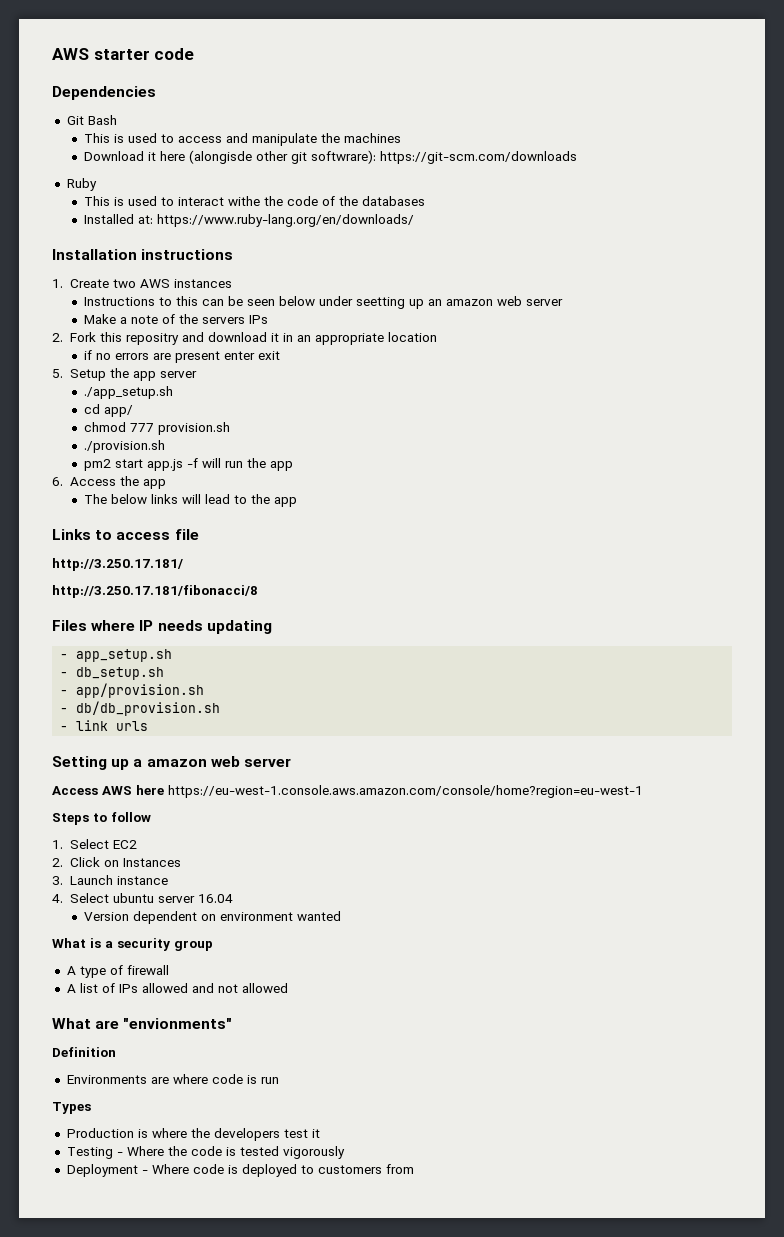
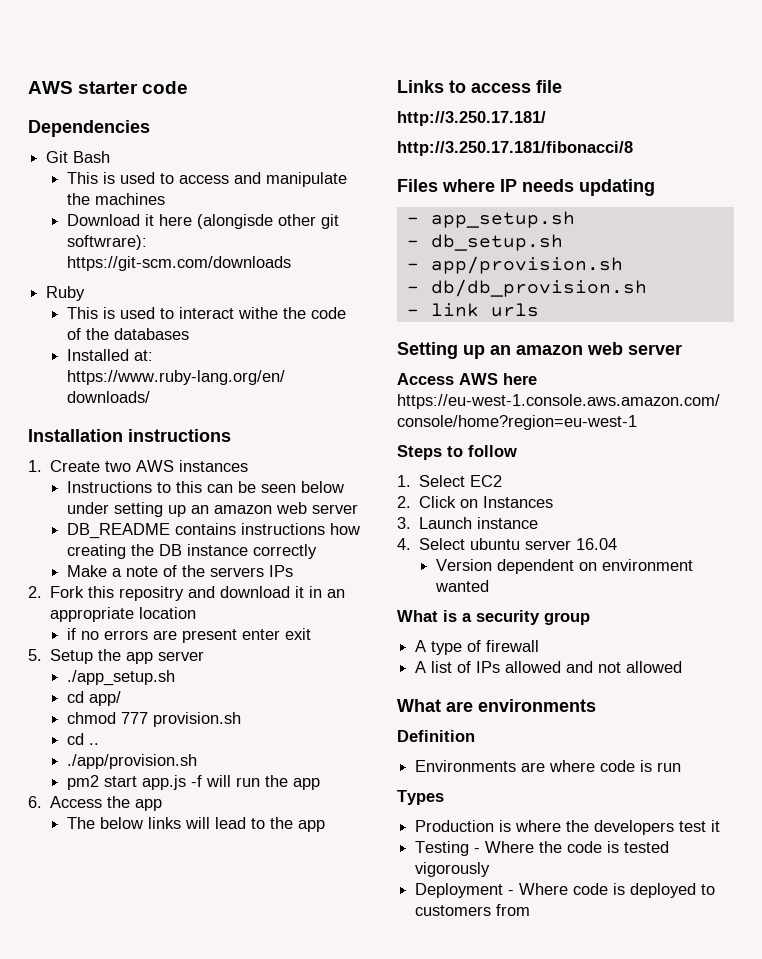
[356,296,564,309] seetting up an amazon web server -> [114,502,359,517] [67,523,361,539] [67,544,318,559] setting up an amazon web server // DB_README contains instructions how creating the DB instance correctly
[84,440,166,453] ./provision.sh -> [67,733,100,745] [67,754,198,769] cd .. // ./app/provision.sh
[133,759,143,767] a -> [490,345,511,355] an
[123,1018,233,1029] "envionments" -> [478,699,596,712] environments

